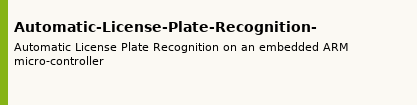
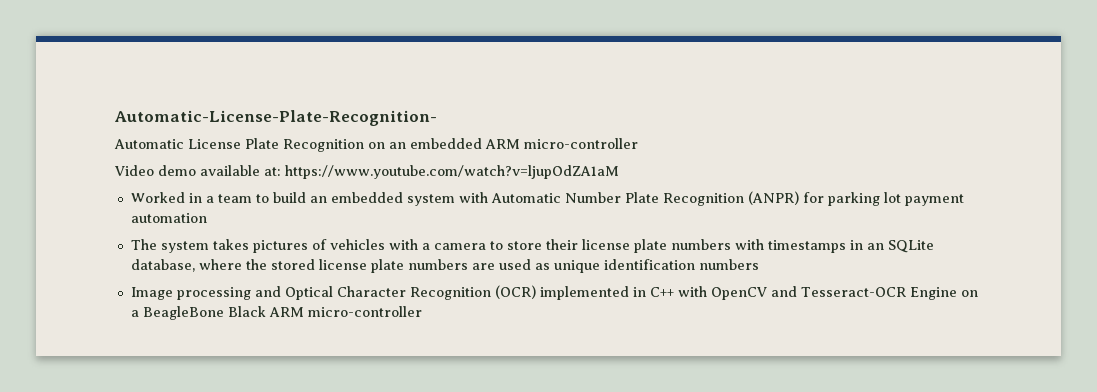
(104, 60) none -> [114,165,619,179] [130,191,964,206] [130,213,207,223] [130,239,934,253] [130,259,759,273] [130,285,978,300] [130,306,422,320] // Video demo available at: https://www.youtube.com/watch?v=ljupOdZA1aM // Worked in a team to build an embedded system with Automatic Number Plate Recognition (ANPR) for parking lot payment automation // The system takes pictures of vehicles with a camera to store their license plate numbers with timestamps in an SQLite database, where the stored license plate numbers are used as unique identification numbers // Image processing and Optical Character Recognition (OCR) implemented in C++ with OpenCV and Tesseract-OCR Engine on a BeagleBone Black ARM micro-controller

